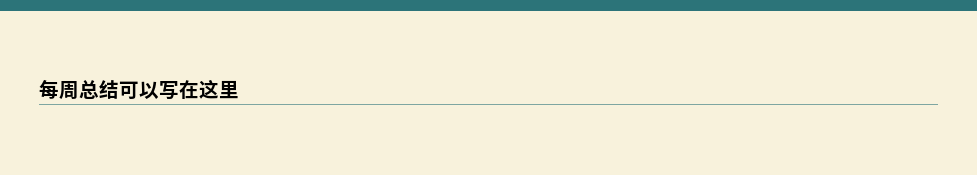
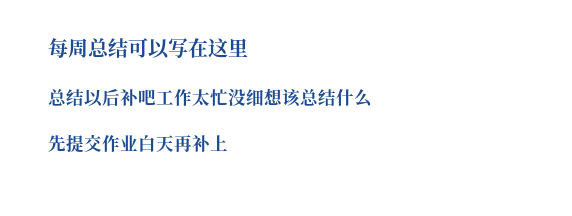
(239, 89) none -> [48,88,373,107] [48,134,228,153] // 总结以后补吧工作太忙没细想该总结什么 // 先提交作业白天再补上

